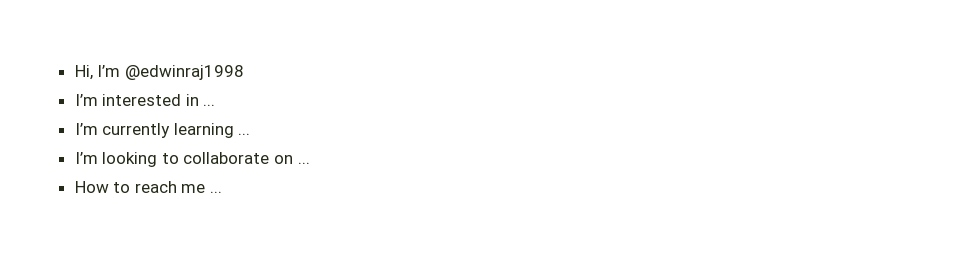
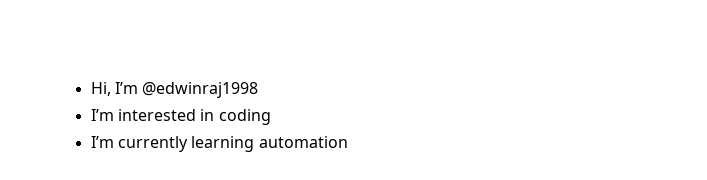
[203,104,216,106] ... -> [218,109,271,125] coding
[238,133,251,135] [74,152,310,167] [74,181,223,193] ... // I’m looking to collaborate on ... // How to reach me ... -> [258,136,348,148] automation

